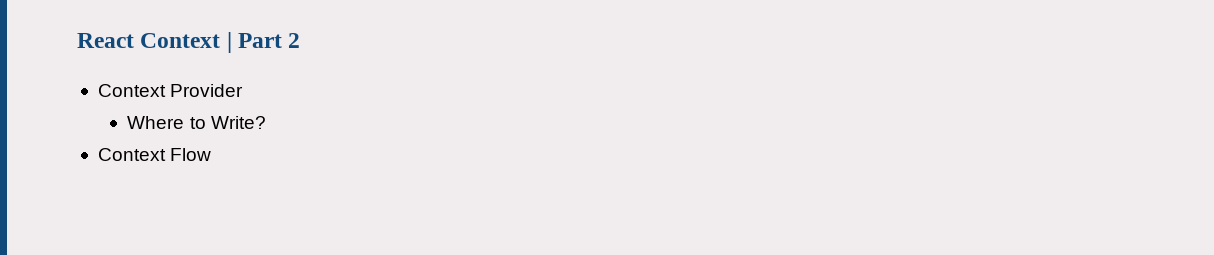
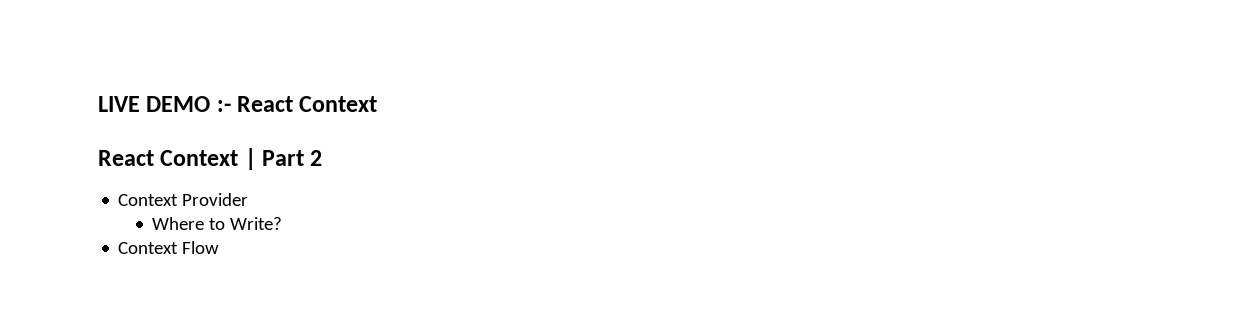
(77, 40) none -> [98,96,378,112] LIVE DEMO :- React Context //

